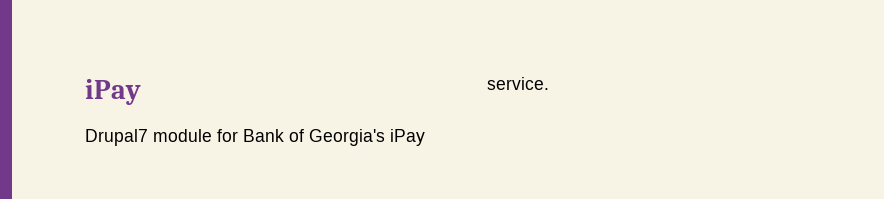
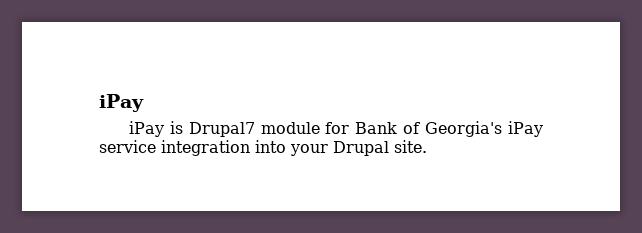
(141, 92) none -> [128,121,183,137] iPay is
[487,77,549,90] service. -> [99,140,427,156] service integration into your Drupal site.

